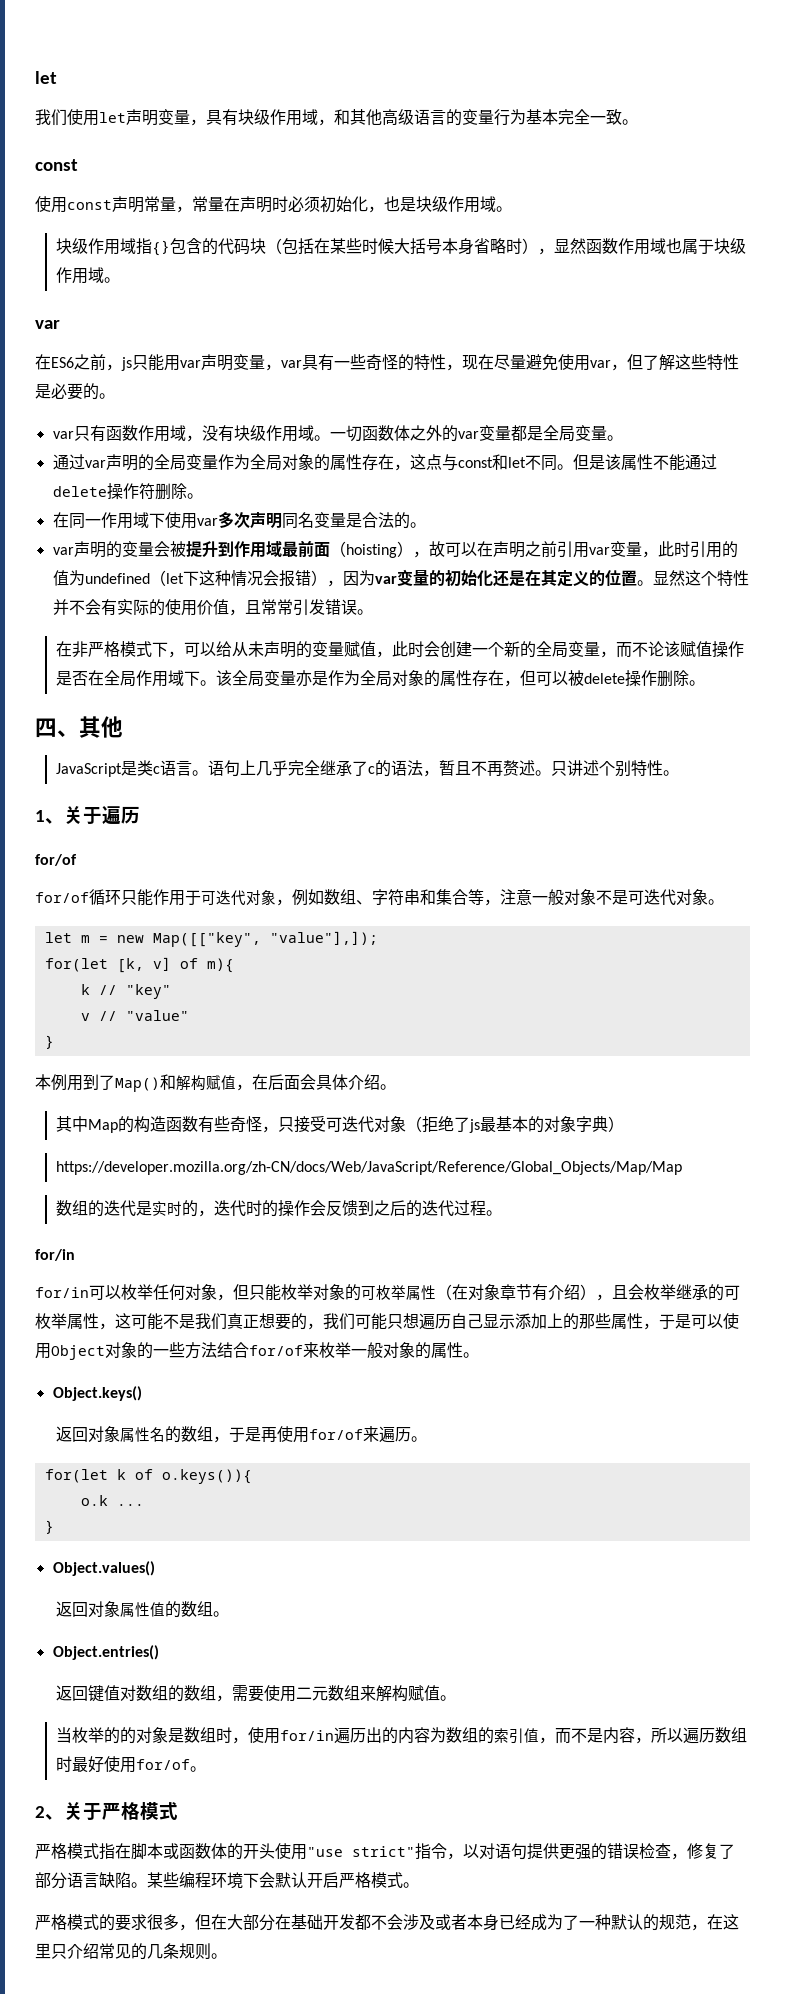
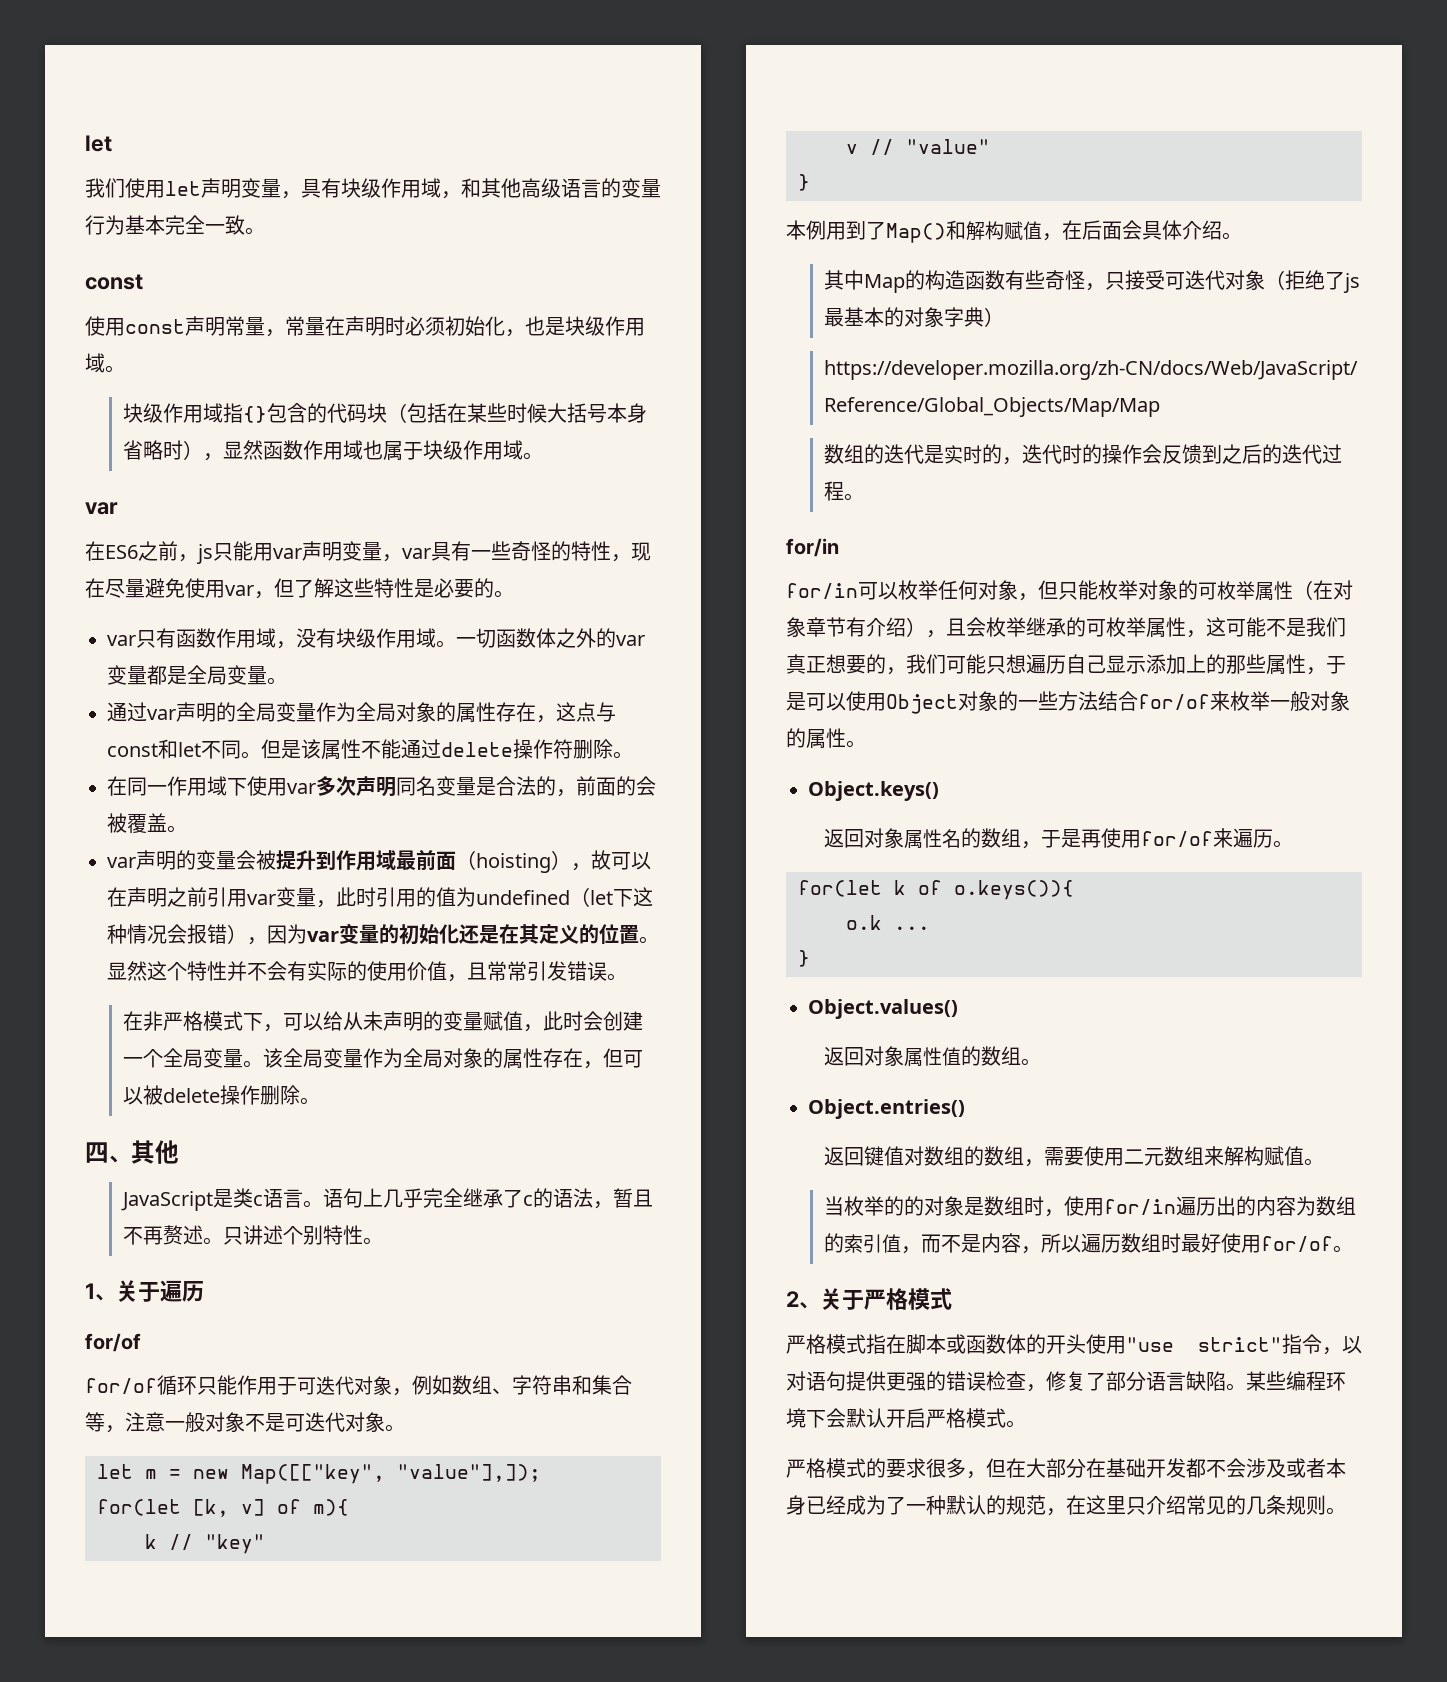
(410, 520) none -> [556,776,656,797] [107,813,167,833] ，前面的会被覆盖
[503,641,744,658] [55,670,200,687] 新的全局变量，而不论该赋值操作是否在全局作用域下 -> [163,1048,244,1068] 全局变量
[295,670,328,687] 亦是 -> (364, 1058) none

